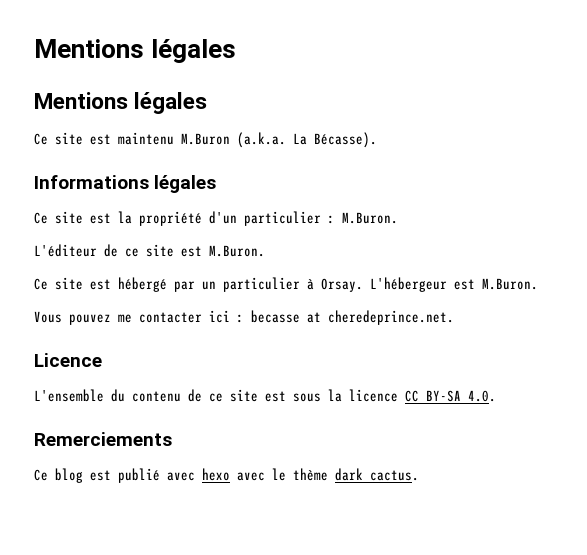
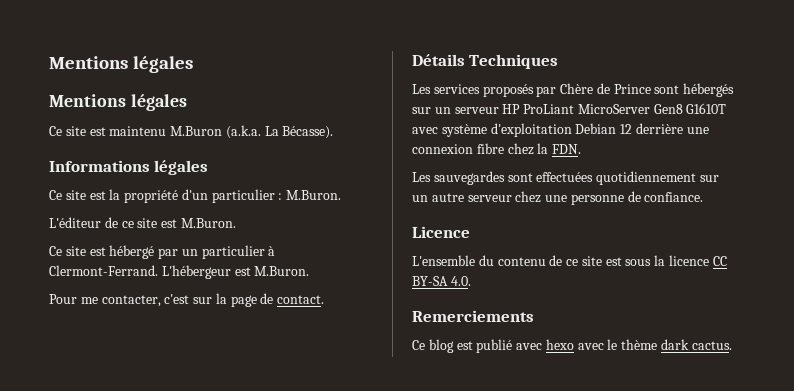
[321,278,363,292] Orsay. -> [49,265,158,276] Clermont-Ferrand.
[34,310,454,325] Vous pouvez me contacter ici : becasse at cheredeprince.net. -> [49,293,325,307] [412,54,559,69] [412,83,735,97] [412,103,727,114] [412,123,709,137] [412,143,582,155] [412,171,719,185] [412,191,704,205] Pour me contacter, c'est sur la page de contact. // Détails Techniques // Les services proposés par Chère de Prince sont hébergés sur un serveur HP ProLiant MicroServer Gen8 G1610T avec système d'exploitation Debian 12 derrière une connexion fibre chez la FDN. // Les sauvegardes sont effectuées quotidiennement sur un autre serveur chez une personne de confiance.

